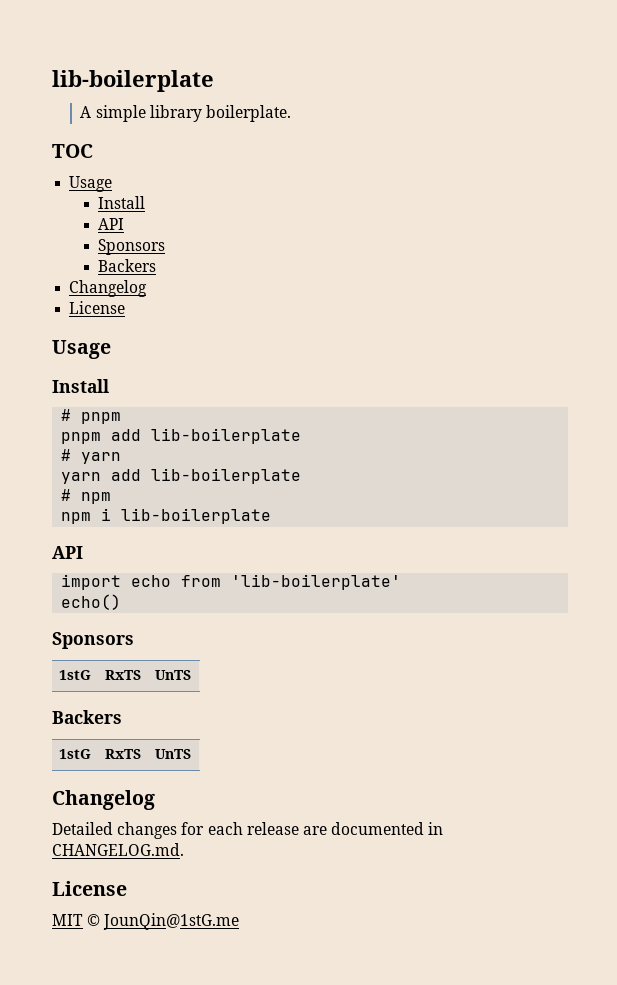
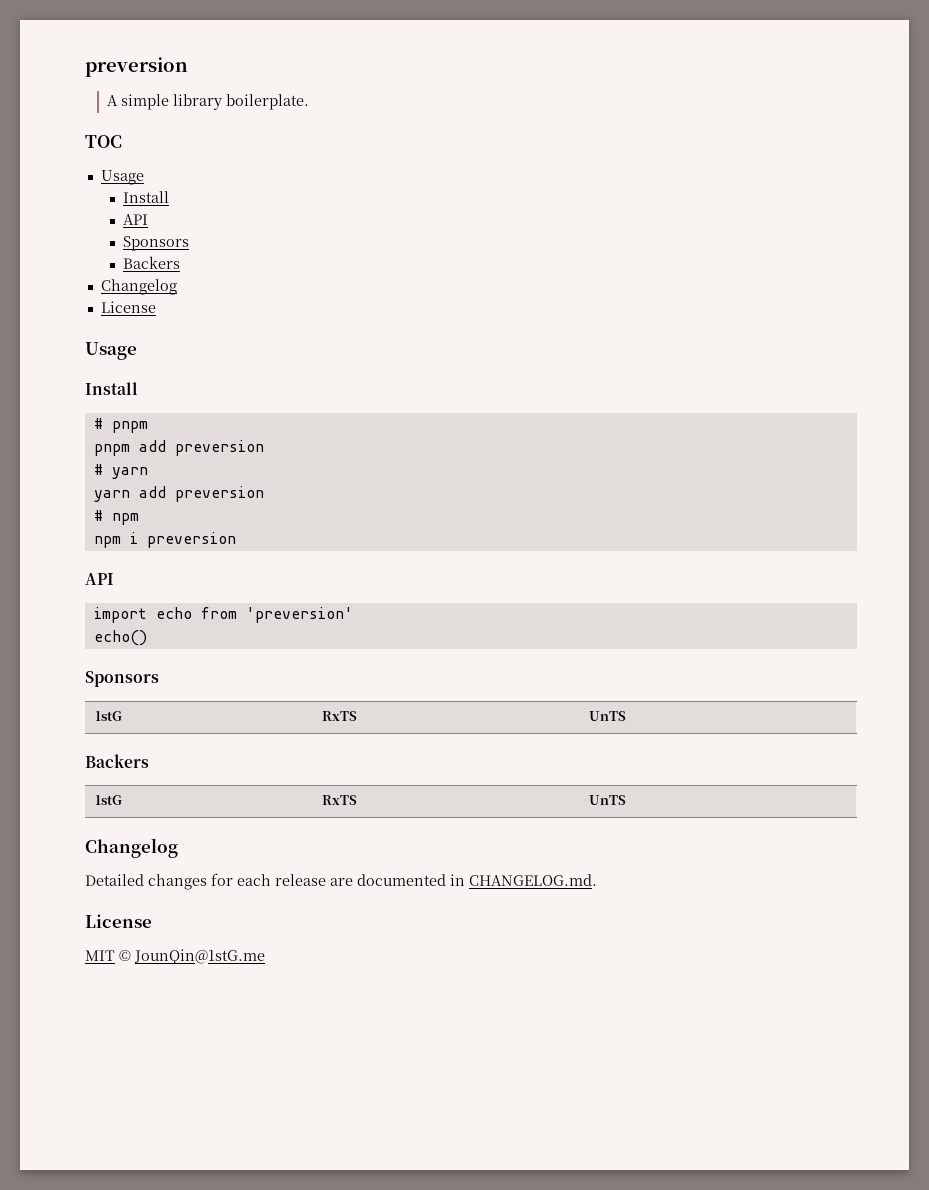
[52,70,214,92] lib-boilerplate -> [85,57,188,77] preversion
[151,428,302,444] lib-boilerplate -> [174,440,264,456] preversion
[151,468,302,484] lib-boilerplate -> [174,486,264,502] preversion
[121,508,272,524] lib-boilerplate -> [146,532,236,548] preversion
[231,574,402,590] 'lib-boilerplate' -> [245,607,353,623] 'preversion'

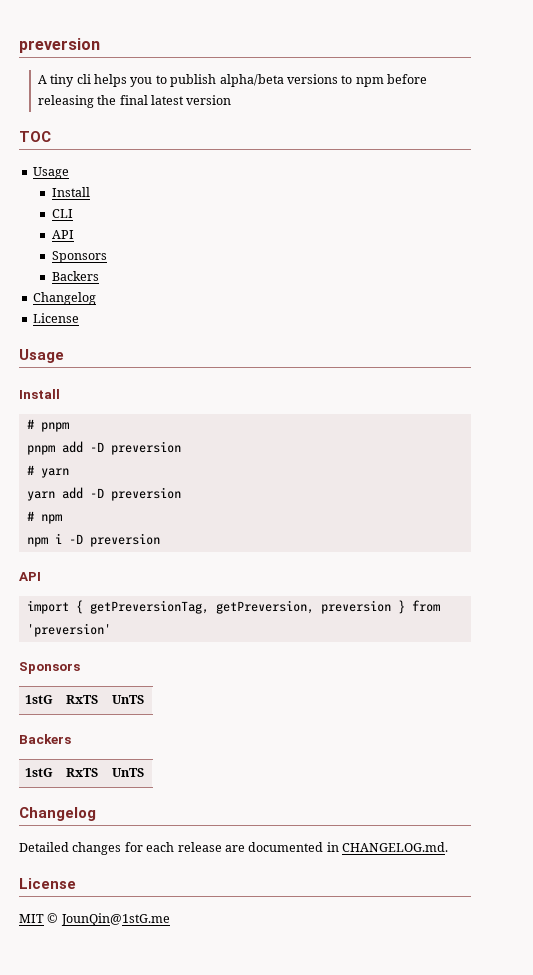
[120,94,309,110] simple library boilerplate. -> [50,74,428,87] [37,95,232,108] tiny cli helps you to publish alpha/beta versions to npm before releasing the final latest version
(169, 197) none -> [51,209,73,218] // CLI
(166, 446) none -> [89,442,104,452] -D
(166, 492) none -> [89,488,104,498] -D
(138, 538) none -> [68,534,83,544] -D
[155,607,192,619] echo -> [75,600,405,614] { getPreversionTag, getPreversion, preversion }
[93,630,147,646] // echo() -> (111, 630) none

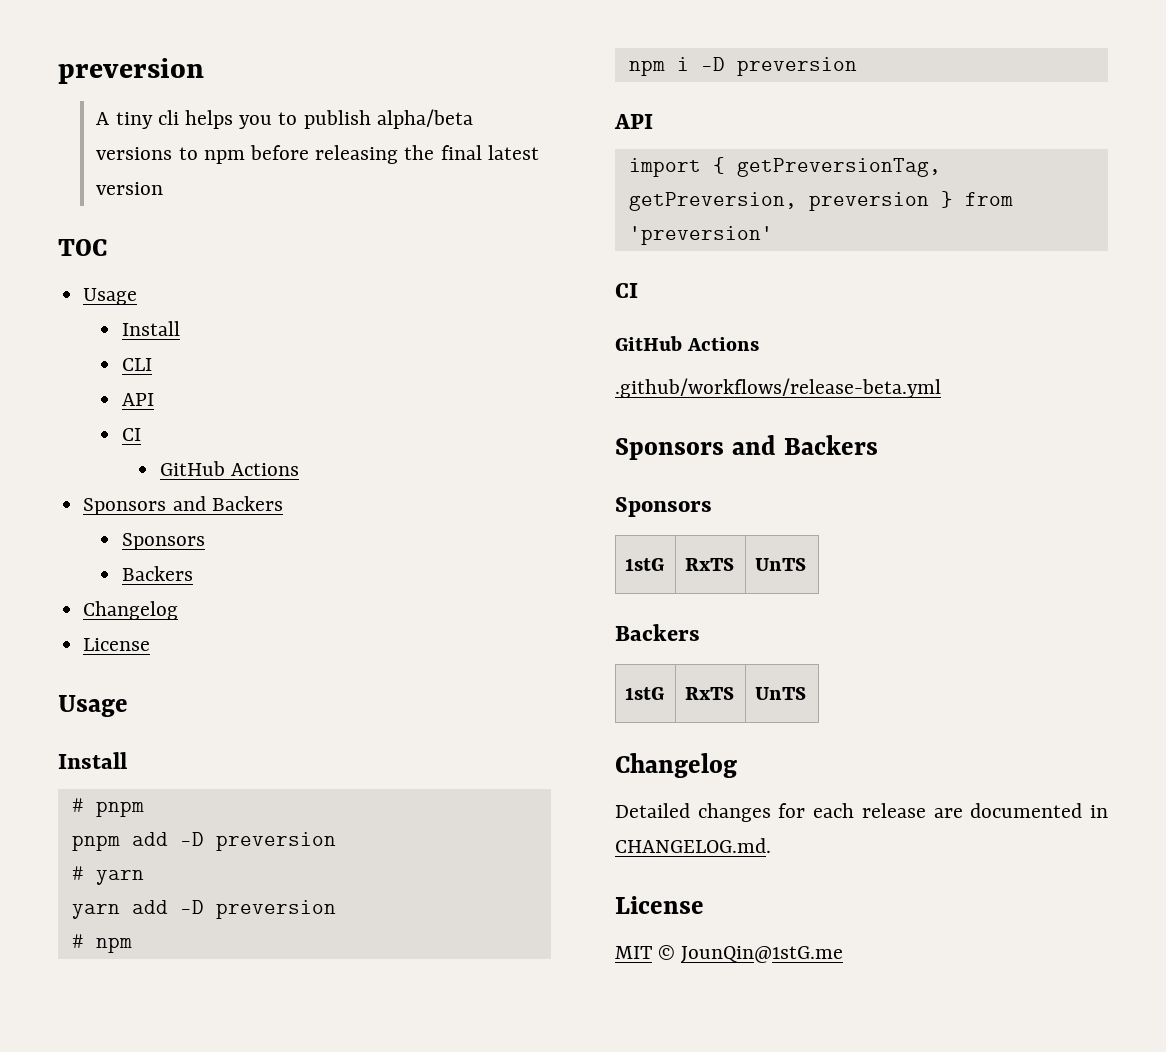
(74, 234) none -> [121,428,141,441] [159,461,300,476] [83,496,283,515] // CI // GitHub Actions // Sponsors and Backers
(111, 630) none -> [615,283,638,298] [615,336,760,351] [615,378,941,398] [615,435,878,460] // CI // GitHub Actions // .github/workflows/release-beta.yml // Sponsors and Backers

